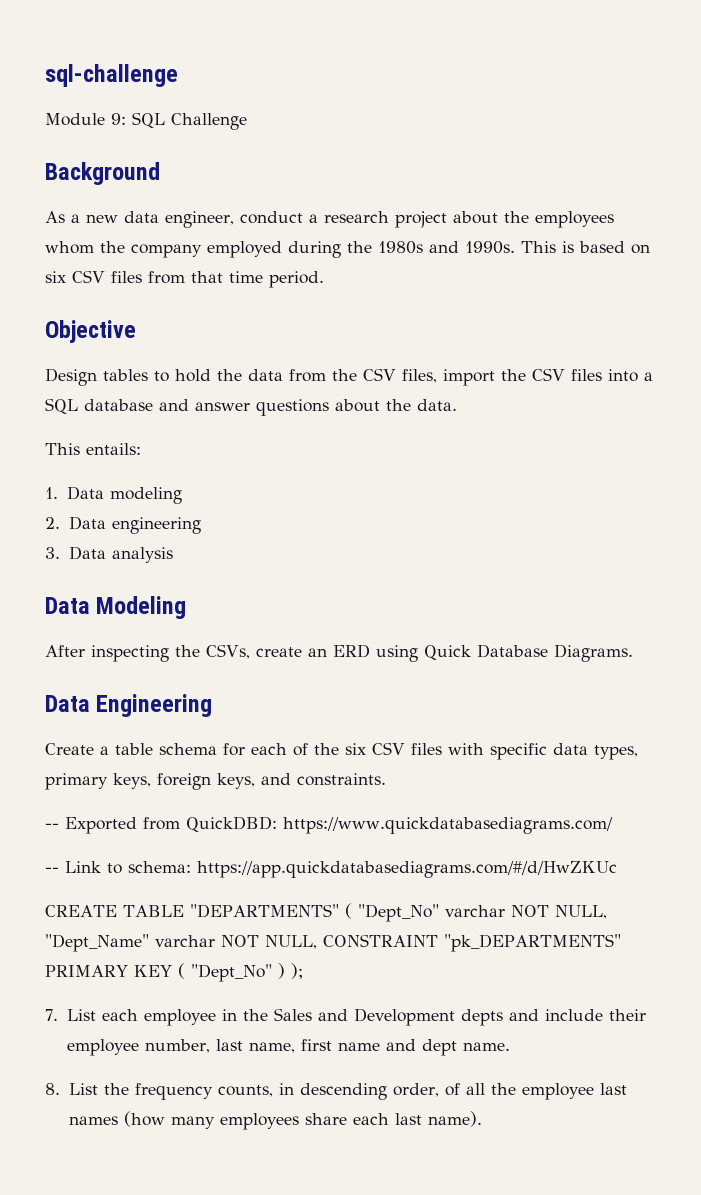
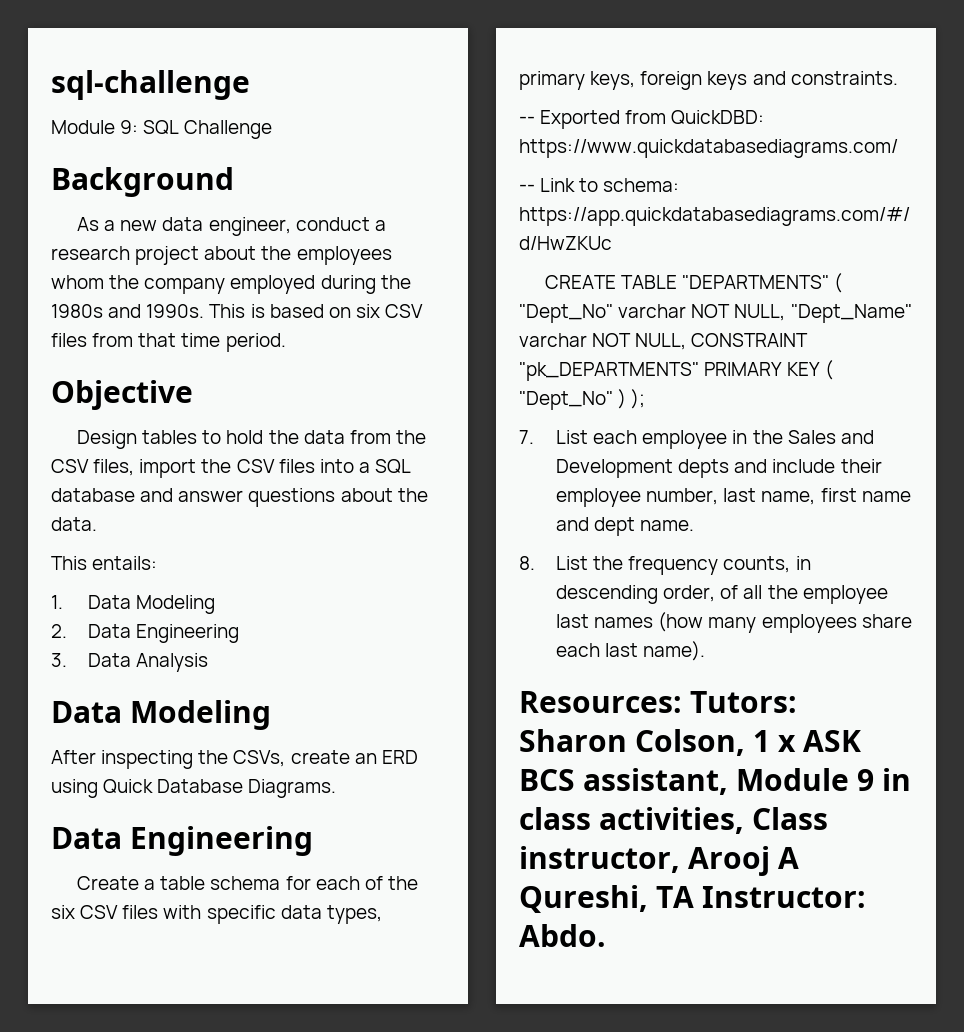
[109,487,182,504] modeling -> [136,595,216,614] Modeling
[111,517,201,534] engineering -> [136,624,240,643] Engineering
[111,547,173,563] analysis -> [136,653,209,672] Analysis
[217,773,255,789] keys, -> [707,71,748,90] keys
(482, 1119) none -> [519,691,798,713] [519,729,862,756] [519,768,912,795] [519,807,829,834] [519,846,800,876] [519,885,867,913] [519,924,606,947] // Resources: Tutors: Sharon Colson, 1 x ASK BCS assistant, Module 9 in class activities, Class instructor, Arooj A Qureshi, TA Instructor: Abdo.

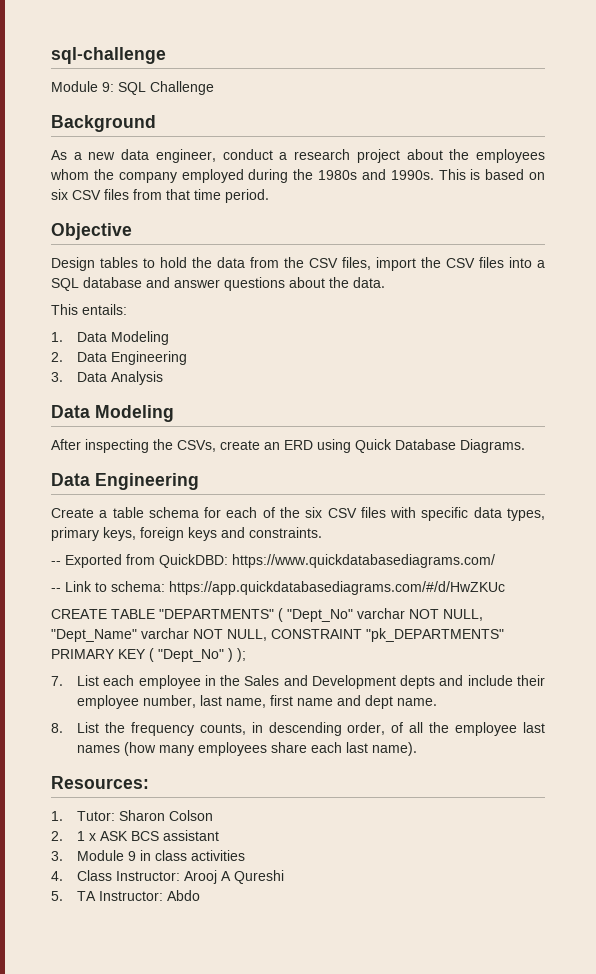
[690,691,798,713] [519,729,746,756] Tutors: Sharon Colson, -> [51,810,213,821] [51,831,63,841] // 1. Tutor: Sharon Colson // 2.
[583,768,729,795] assistant, -> [162,830,219,841] [51,851,63,861] assistant // 3.
[599,807,829,834] [519,846,800,876] [519,885,648,913] activities, Class instructor, Arooj A Qureshi, -> [190,850,245,861] [51,870,284,884] [51,891,63,901] activities // 4. Class Instructor: Arooj A Qureshi // 5.
[519,924,606,947] Abdo. -> [166,890,200,901] Abdo

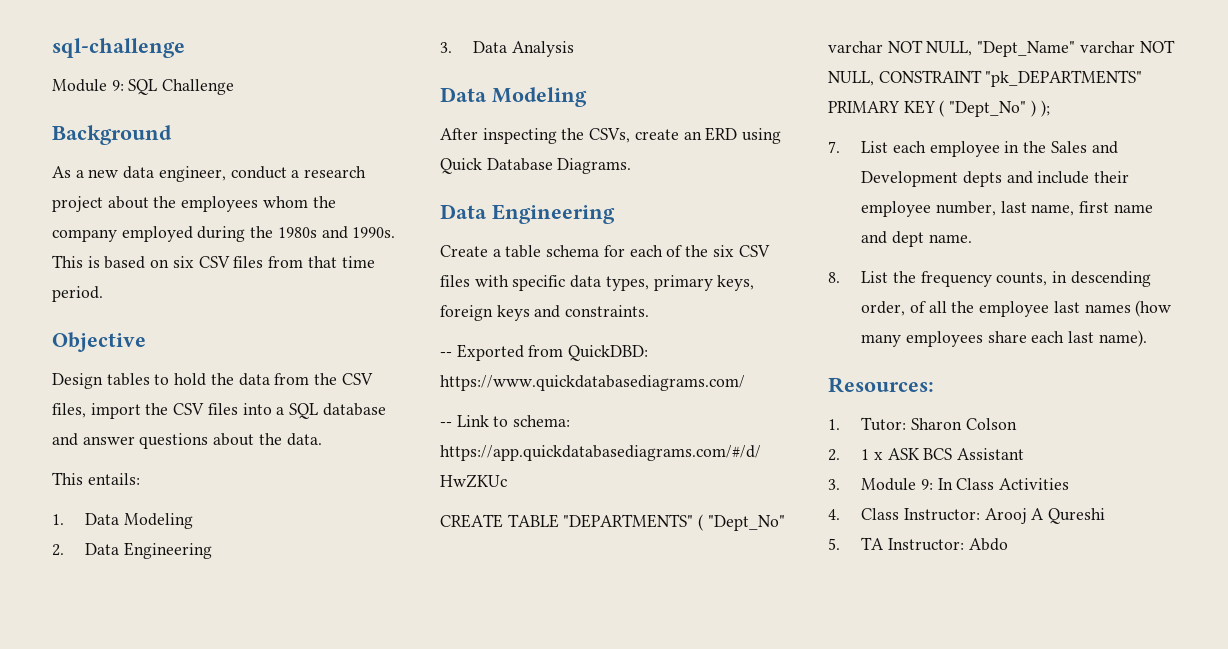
[162,830,219,841] assistant -> [957,448,1025,460] Assistant
[127,850,245,861] 9 in class activities -> [920,478,1070,490] 9: In Class Activities

